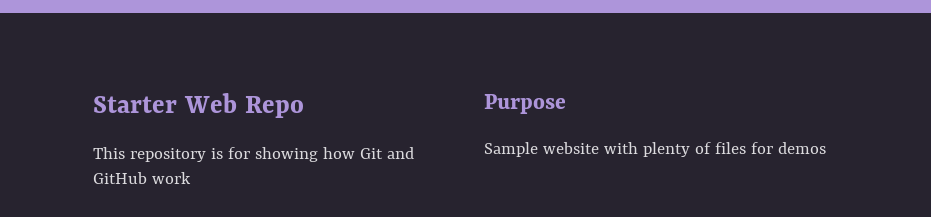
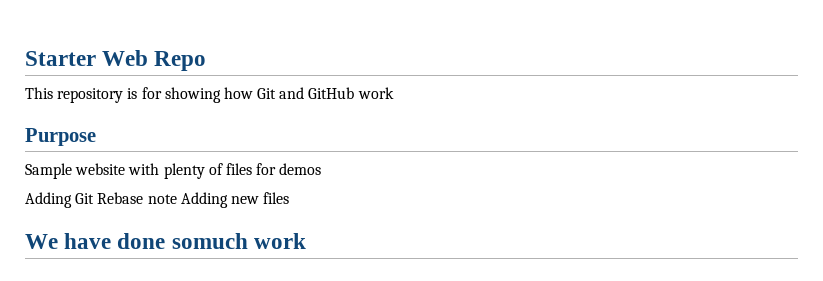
(826, 148) none -> [25,192,290,208] [25,233,306,249] // Adding Git Rebase note Adding new files // We have done somuch work

